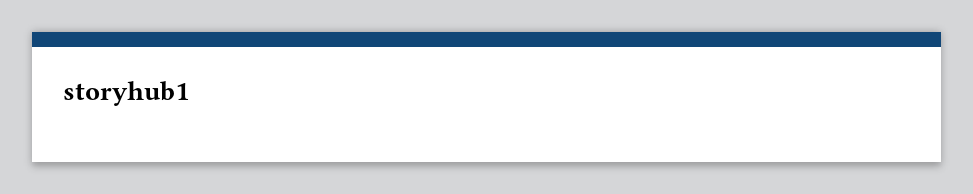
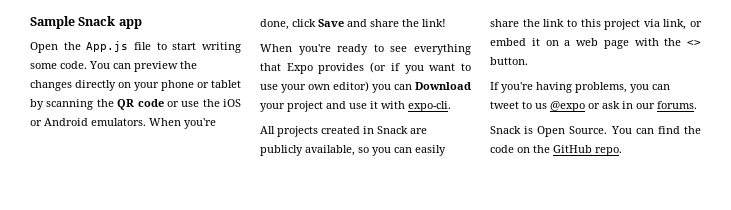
[63,81,189,106] storyhub1 -> [30,16,142,29] [30,41,241,53] [30,61,197,72] [30,80,241,91] [30,99,241,110] [30,118,216,129] [260,19,446,30] [260,44,471,55] [260,62,471,74] [260,81,471,93] [260,101,451,112] [260,126,427,137] [260,145,446,156] [490,19,702,30] [490,38,701,49] [490,57,528,65] [490,82,670,93] [490,101,697,112] [490,126,701,137] [490,145,622,156] Sample Snack app // Open the App.js file to start writing some code. You can preview the changes directly on your phone or tablet by scanning the QR code or use the iOS or Android emulators. When you're done, click Save and share the link! // When you're ready to see everything that Expo provides (or if you want to use your own editor) you can Download your project and use it with expo-cli. // All projects created in Snack are publicly available, so you can easily share the link to this project via link, or embed it on a web page with the <> button. // If you're having problems, you can tweet to us @expo or ask in our forums. // Snack is Open Source. You can find the code on the GitHub repo.

